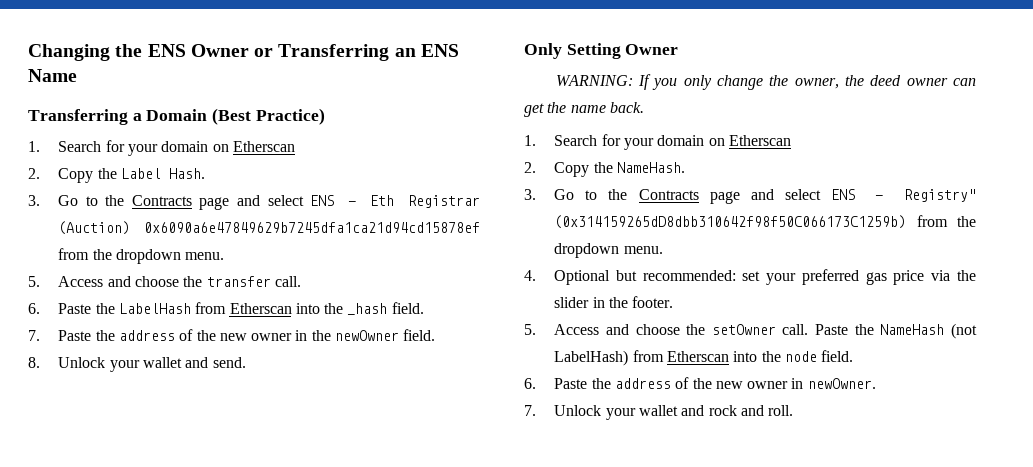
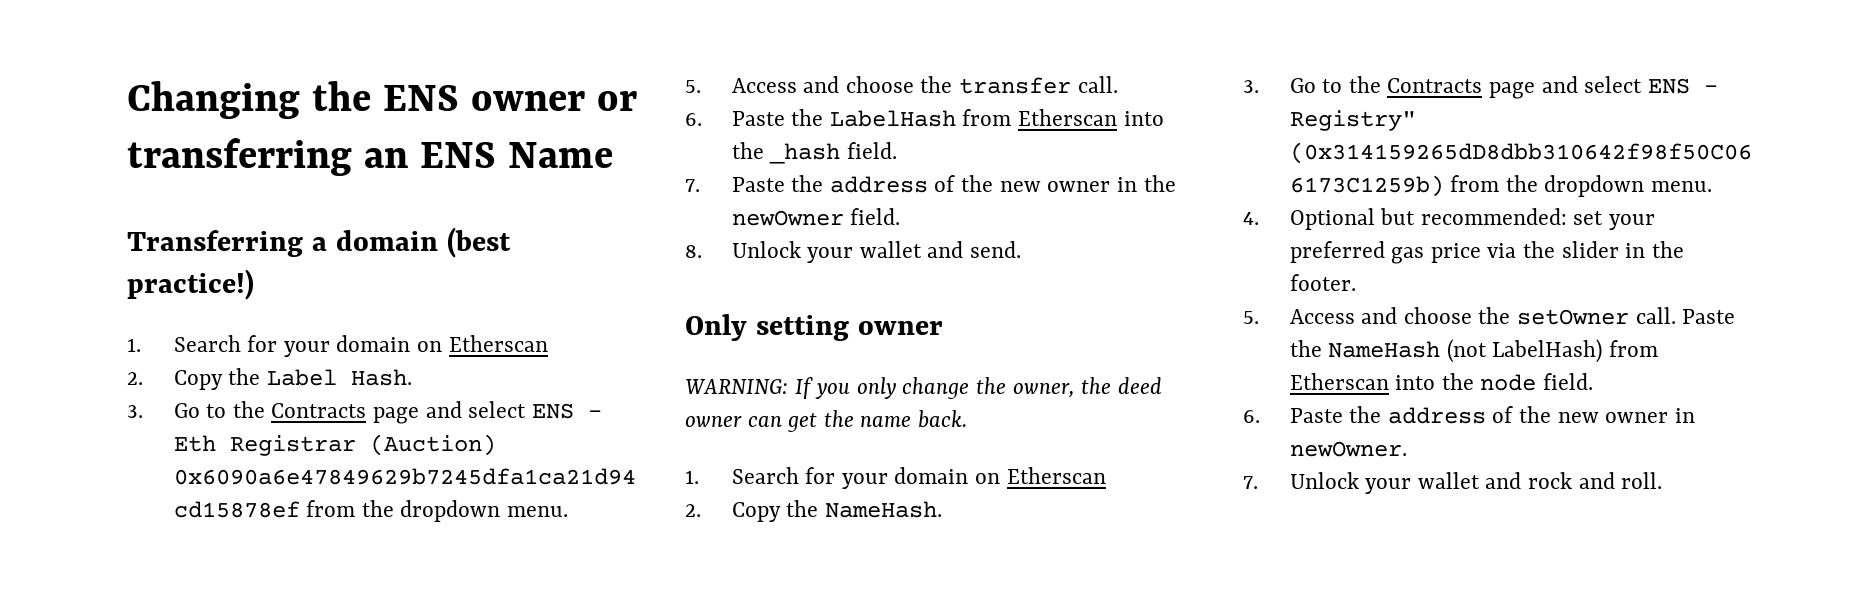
[190,44,390,61] Owner or Transferring -> [471,91,638,111] [127,138,352,176] owner or transferring
[146,108,325,125] Domain (Best Practice) -> [335,227,511,258] [127,269,254,300] domain (best practice!)
[566,43,679,59] Setting Owner -> [755,315,943,341] setting owner

